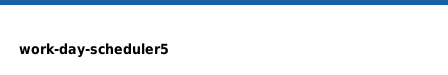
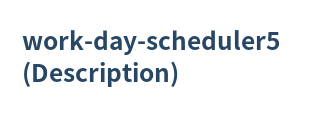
(169, 50) none -> [22,61,179,87] (Description)

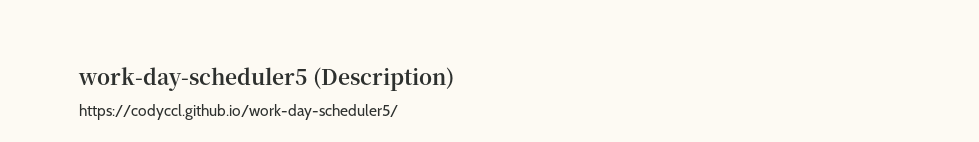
(179, 74) none -> [79,104,398,120] // https://codyccl.github.io/work-day-scheduler5/

